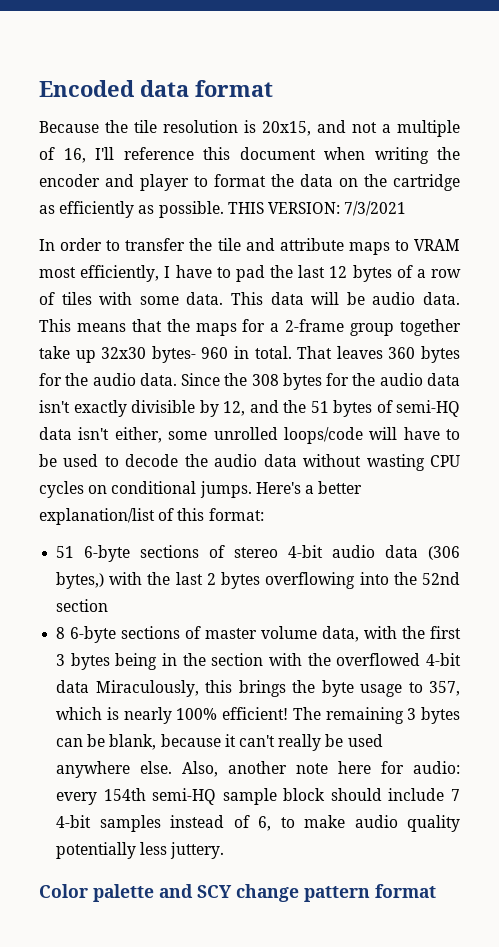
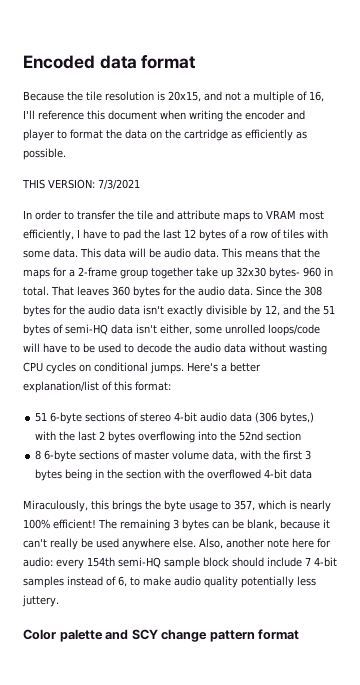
(224, 209) none -> (66, 154) //
(90, 686) none -> (313, 474) //

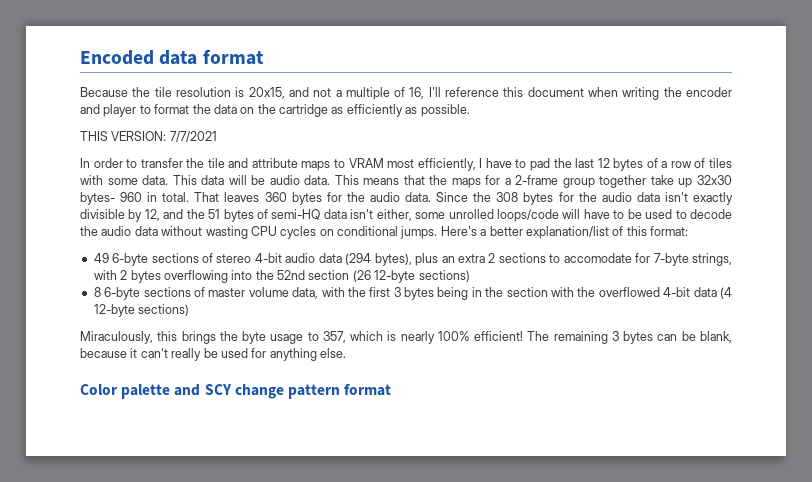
[98,179,140,190] 7/3/2021 -> [169,131,217,142] 7/7/2021
[35,412,48,422] 51 -> [93,253,109,263] 49
[255,412,315,424] [35,431,97,441] (306 bytes,) with the last -> [345,253,732,266] [93,270,117,280] (294 bytes), plus an extra 2 sections to accomodate for 7-byte strings, with
(302, 436) none -> [352,270,470,283] (26 12-byte sections)
(313, 474) none -> [720,287,733,299] [93,304,190,317] (4 12-byte sections)
[122,538,170,550] anywhere -> [251,348,317,361] for anything
[199,538,331,549] [23,557,337,569] [23,576,316,588] [22,595,59,607] Also, another note here for audio: every 154th semi-HQ sample block should include 7 4-bit samples instead of 6, to make audio quality potentially less juttery. -> (346, 353) none

